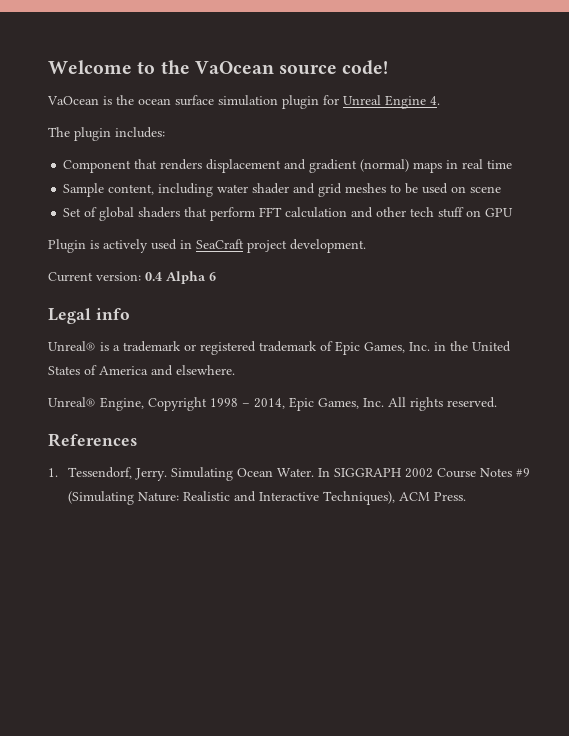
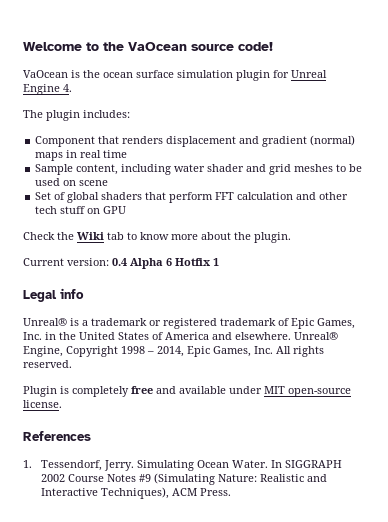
[48,239,366,253] Plugin is actively used in SeaCraft project development. -> [23,232,291,243] Check the Wiki tab to know more about the plugin.
(216, 276) none -> [175,258,219,266] Hotfix 1
(235, 370) // -> (291, 336) none
(497, 402) none -> [23,386,351,397] [23,400,62,408] // Plugin is completely free and available under MIT open-source license.

